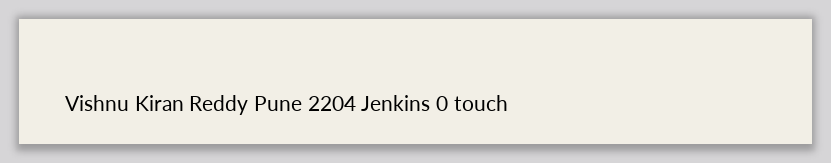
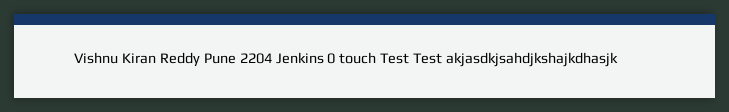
(508, 103) none -> [380,52,619,67] Test Test akjasdkjsahdjkshajkdhasjk

